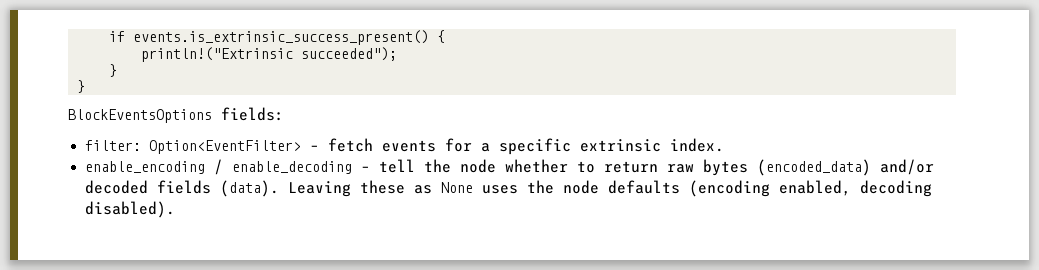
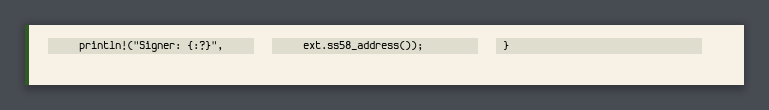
[109,30,446,45] [141,47,398,62] [109,64,118,77] [77,80,86,93] [68,107,284,123] [85,138,725,155] [85,159,935,176] [85,180,933,197] [85,201,176,218] if events.is_extrinsic_success_present() { // println!("Extrinsic succeeded"); // } // } // BlockEventsOptions fields: // filter: Option<EventFilter> – fetch events for a specific extrinsic index. // enable_encoding / enable_decoding – tell the node whether to return raw bytes (encoded_data) and/or decoded fields (data). Leaving these as None uses the node defaults (encoding enabled, decoding disabled). -> [78,41,423,52] [502,41,509,50] println!("Signer: {:?}", ext.ss58_address()); // }

